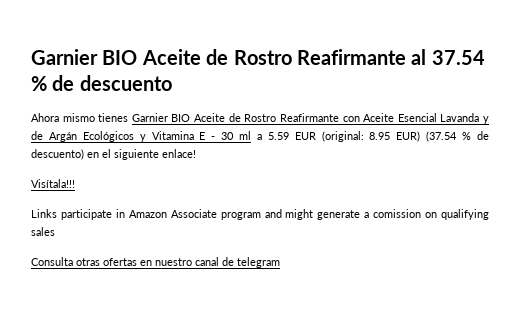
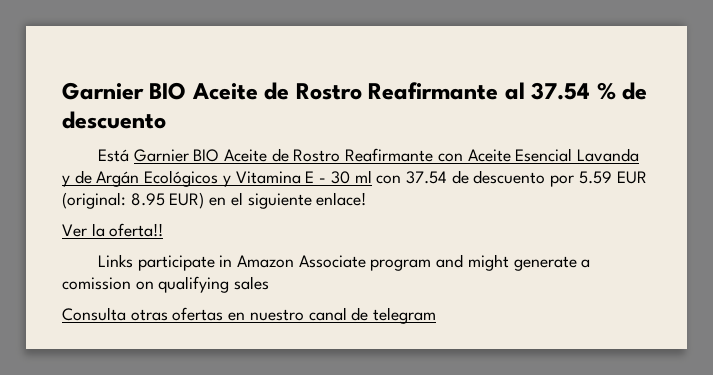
[31,113,129,122] Ahora mismo tienes -> [97,149,129,162] Está
[256,134,262,140] a -> [376,170,575,187] con 37.54 de descuento por
[426,131,489,142] [31,149,84,160] (37.54 % de descuento) -> (205, 200) none
[31,179,75,188] Visítala!!! -> [62,223,164,237] Ver la oferta!!

